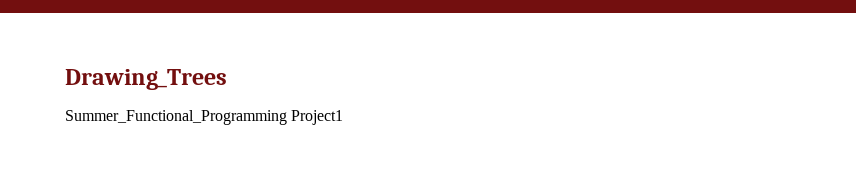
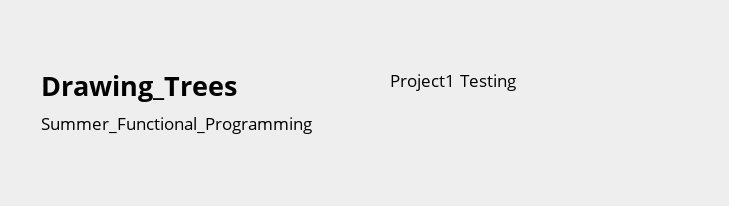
(344, 117) none -> [459,74,516,91] Testing

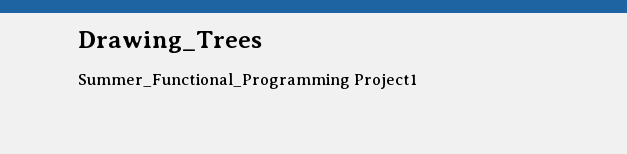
[459,74,516,91] Testing -> (418, 81) none

